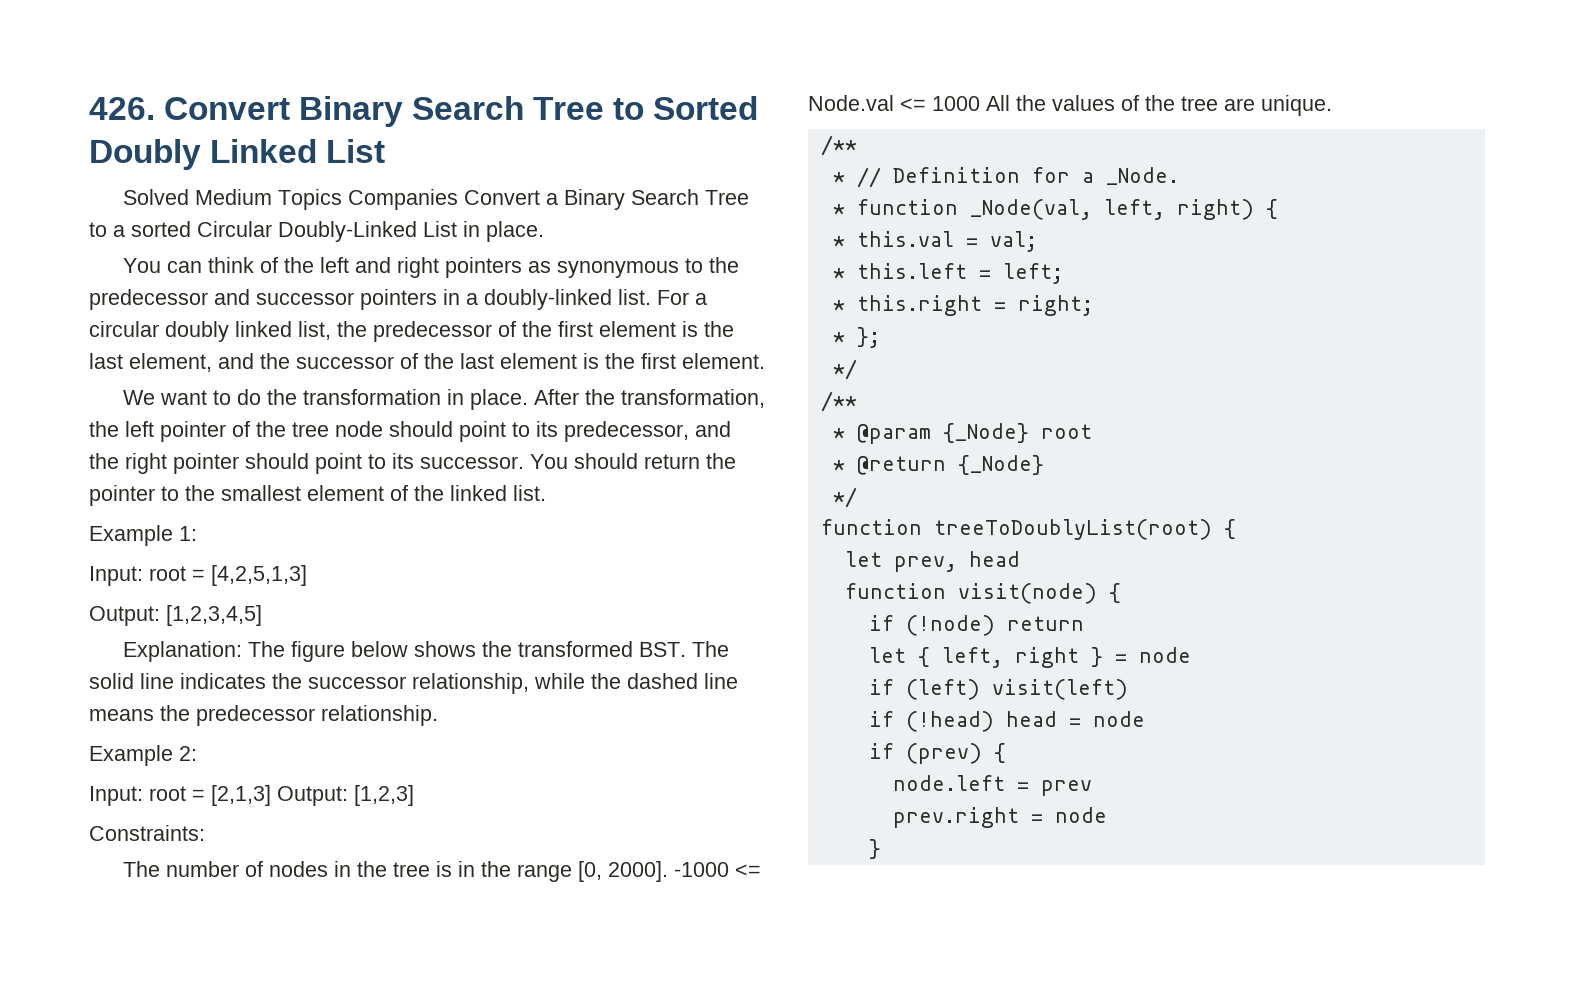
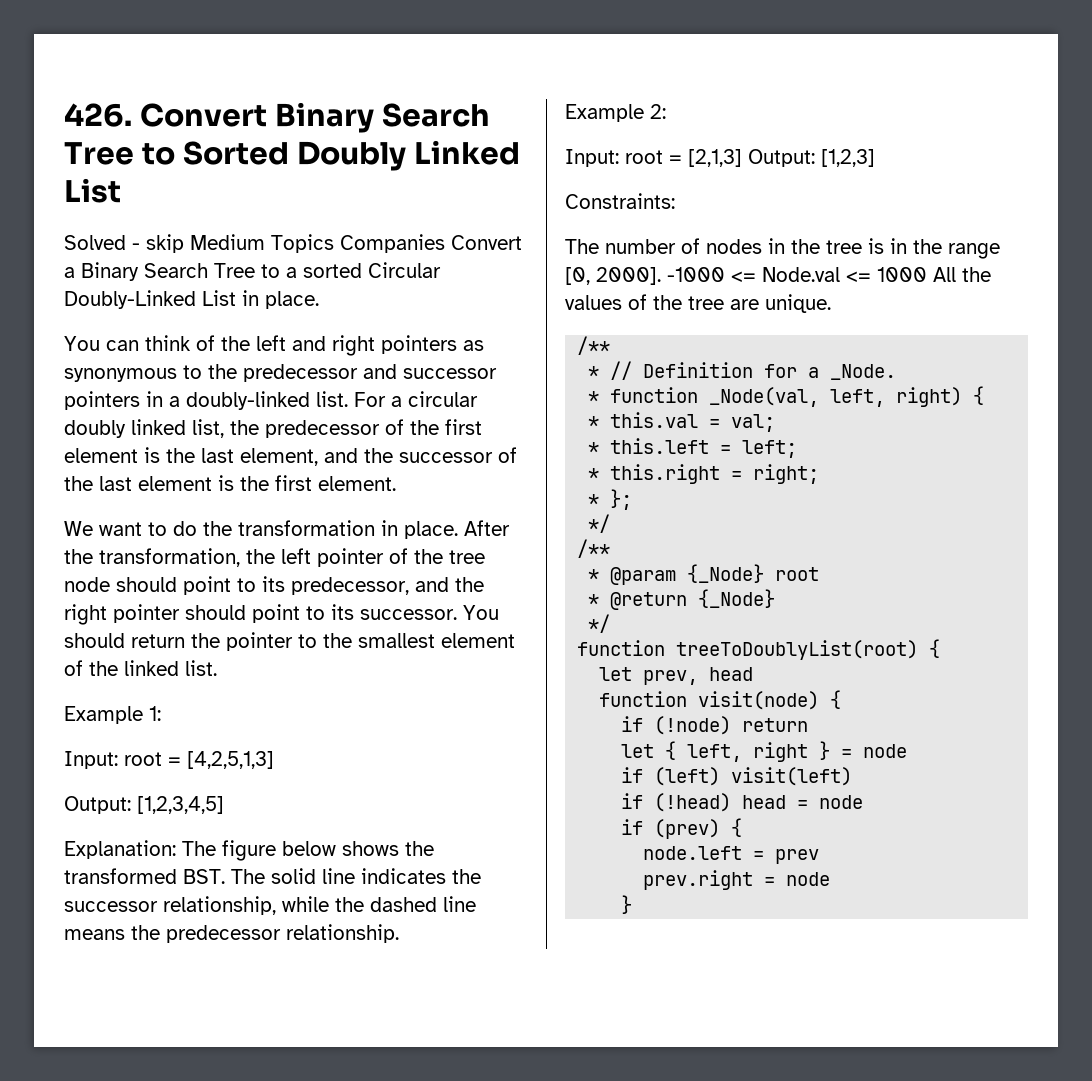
(190, 197) none -> [132,234,184,253] - skip

